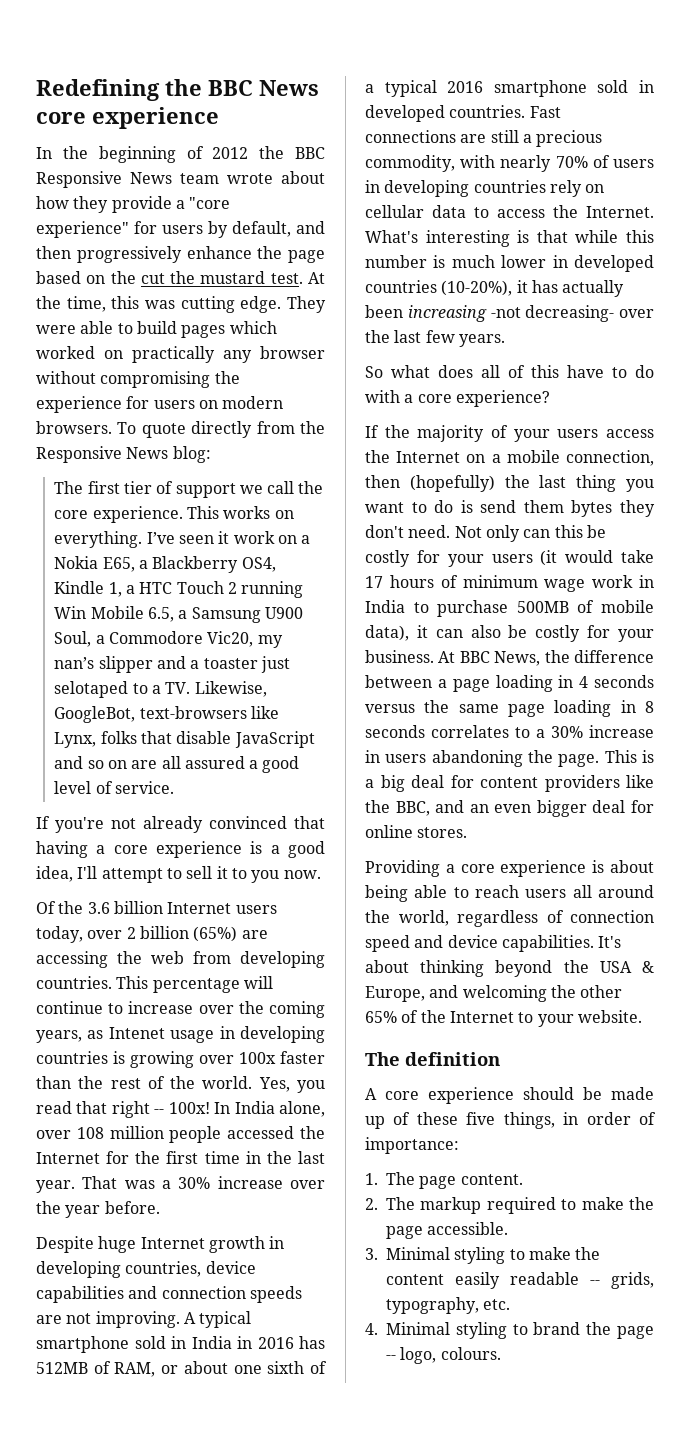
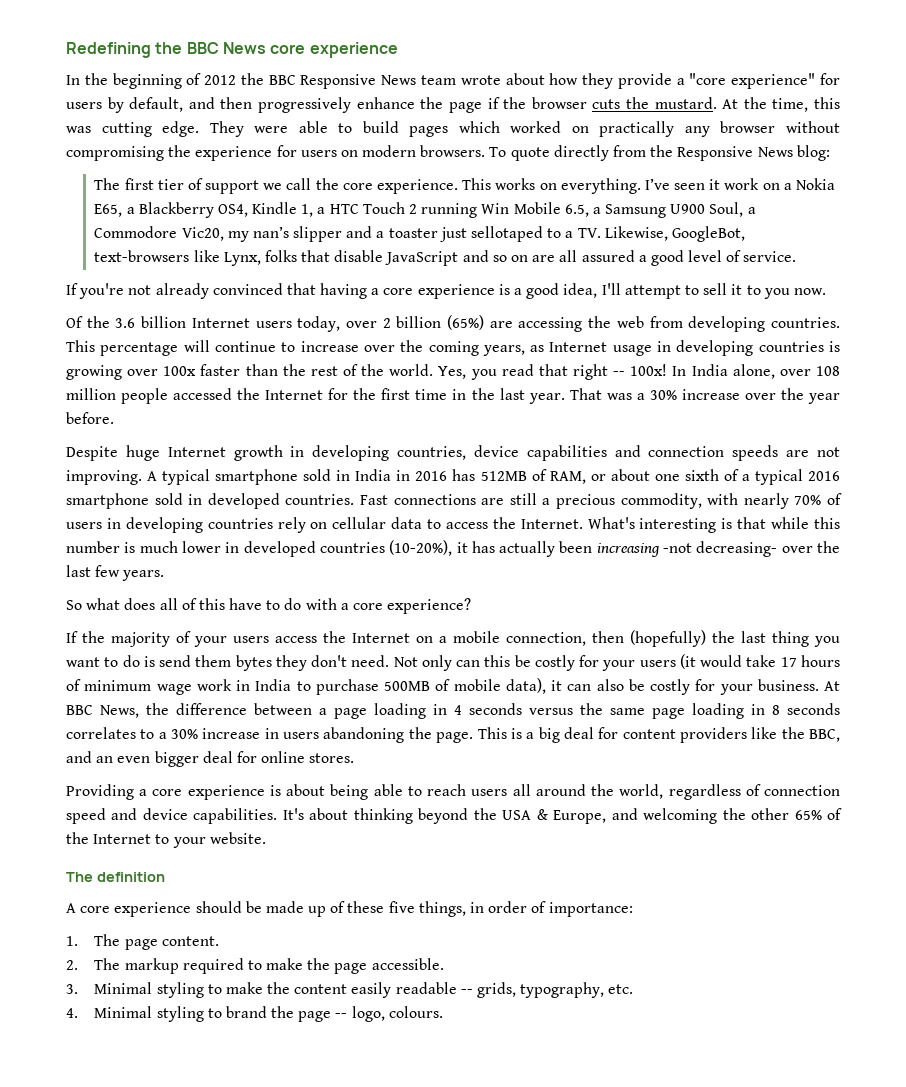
[36,271,303,284] based on the cut the mustard test. -> [487,97,717,109] if the browser cuts the mustard.
[54,681,129,698] selotaped -> [470,226,543,242] sellotaped
[108,1027,165,1039] Intenet -> [549,342,608,352] Internet

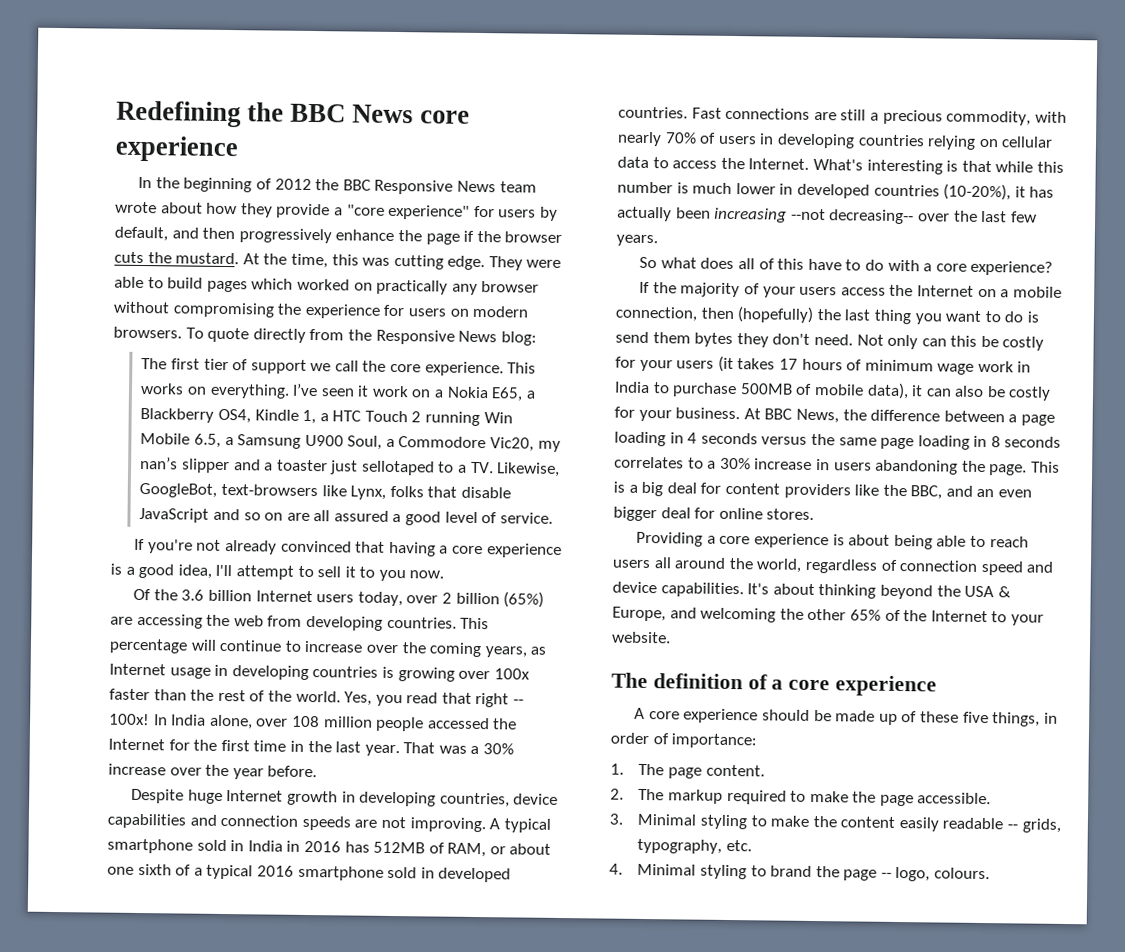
[277,517,306,533] rely -> [927,135,977,150] relying
[663,541,778,557] -not decreasing- -> [790,208,915,225] --not decreasing--
[700,655,777,667] would take -> [737,358,776,370] takes
(165, 877) none -> [747,674,938,697] of a core experience

